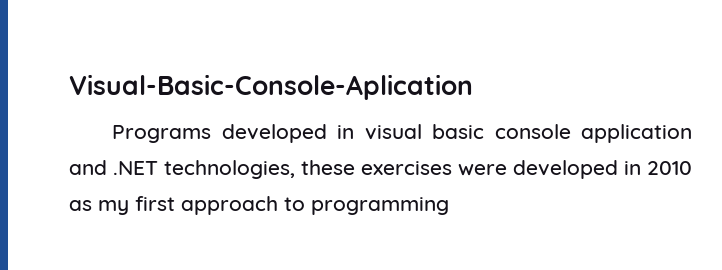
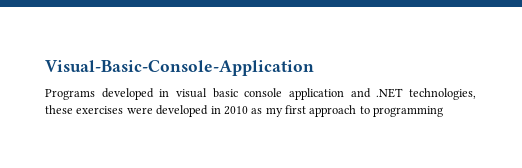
[69,74,473,100] Visual-Basic-Console-Aplication -> [45,60,314,76] Visual-Basic-Console-Application

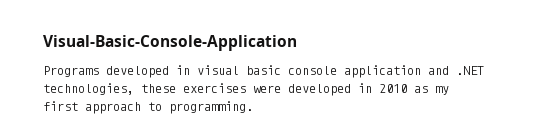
[373,106,444,117] programming -> [169,101,253,114] programming.

